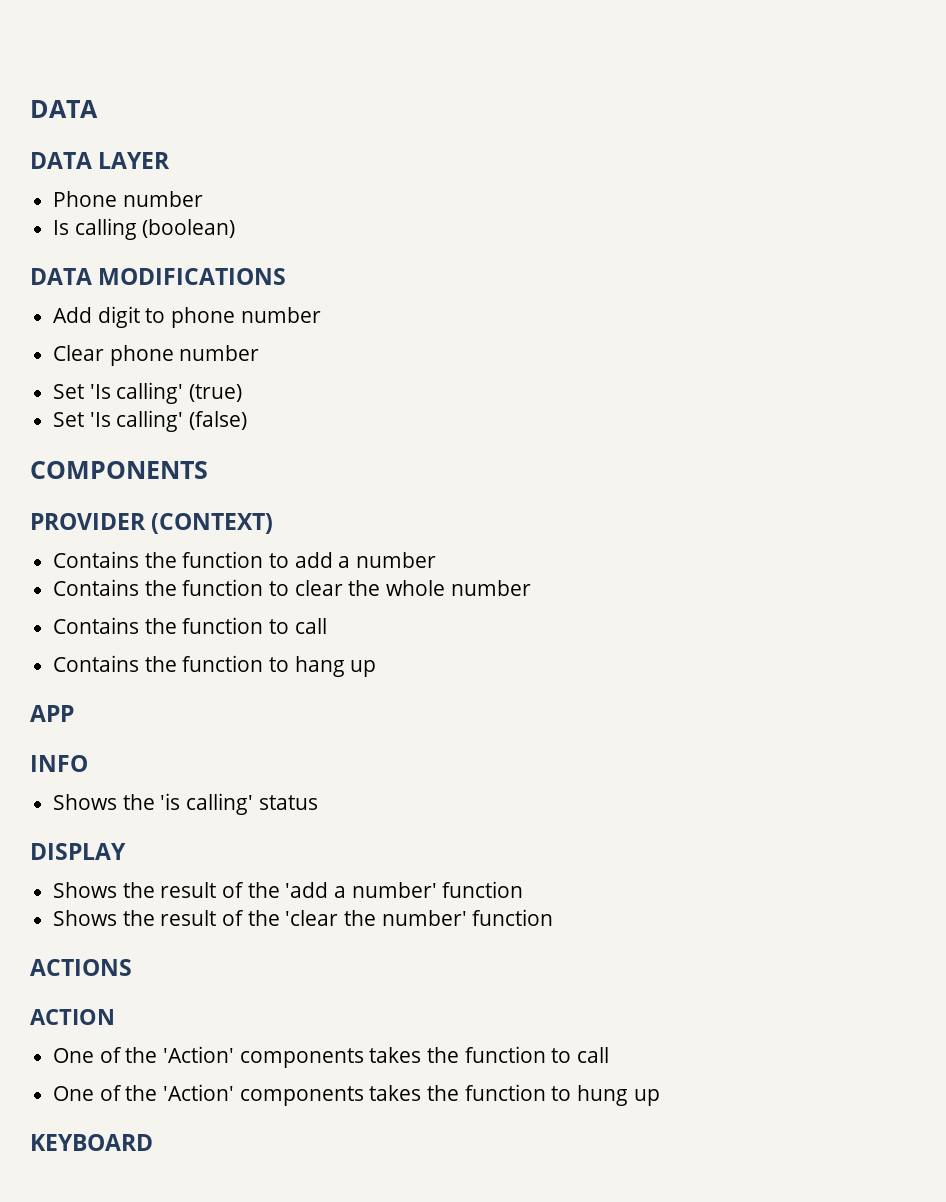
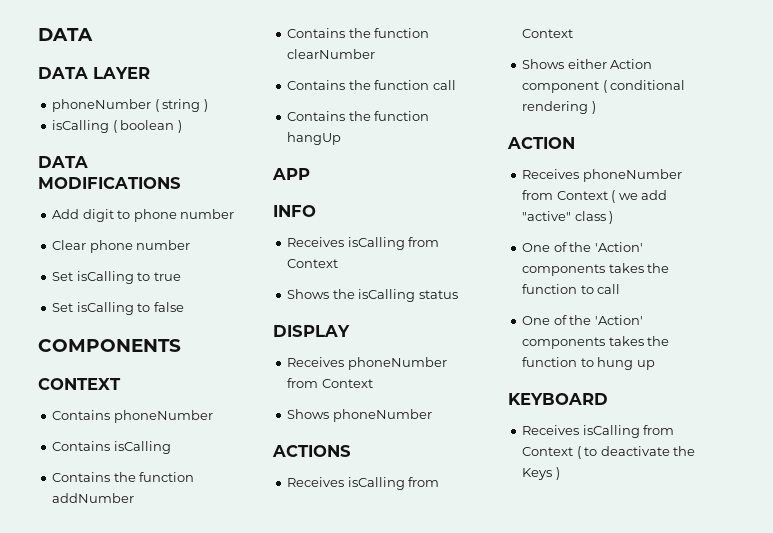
[53,191,203,207] [53,218,236,240] Phone number // Is calling (boolean) -> [52,99,208,112] [52,120,182,133] phoneNumber ( string ) // isCalling ( boolean )
[89,382,243,404] [53,410,248,432] [30,461,208,479] [30,513,274,534] [53,551,437,568] [53,579,531,596] [53,617,290,634] 'Is calling' (true) // Set 'Is calling' (false) // COMPONENTS // PROVIDER (CONTEXT) // Contains the function to add a number // Contains the function to clear the whole number // Contains the function to -> [76,271,181,284] [52,302,184,315] [38,339,181,352] [38,378,121,390] [52,410,213,423] [52,441,171,454] [52,472,195,482] [52,493,135,503] [287,28,430,38] [287,49,376,59] [287,80,430,90] isCalling to true // Set isCalling to false // COMPONENTS // CONTEXT // Contains phoneNumber // Contains isCalling // Contains the function addNumber // Contains the function clearNumber // Contains the function
[269,656,377,677] to hang up -> [287,132,342,145] hangUp
[53,793,254,815] // Shows the 'is calling' -> [287,237,440,250] [287,259,339,268] [287,289,416,302] // Receives isCalling from Context // Shows the isCalling
[53,881,524,898] [53,909,554,926] [30,959,132,976] [30,1009,115,1025] Shows the result of the 'add a number' function // Shows the result of the 'clear the number' function // ACTIONS // ACTION -> [287,357,447,370] [287,378,373,388] [287,409,432,422] [272,445,351,457] [287,477,440,490] [522,29,574,38] [522,59,653,69] [522,80,686,93] [522,101,596,114] [507,137,575,149] [522,169,682,182] [522,190,668,203] [522,211,614,224] Receives phoneNumber from Context // Shows phoneNumber // ACTIONS // Receives isCalling from Context // Shows either Action component ( conditional rendering ) // ACTION // Receives phoneNumber from Context ( we add "active" class )
(153, 1142) none -> [522,425,675,438] [522,446,696,459] [522,467,560,480] // Receives isCalling from Context ( to deactivate the Keys )

